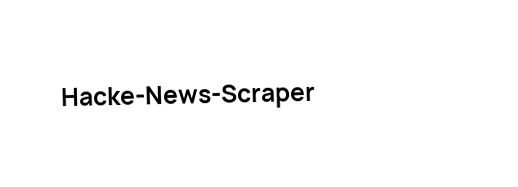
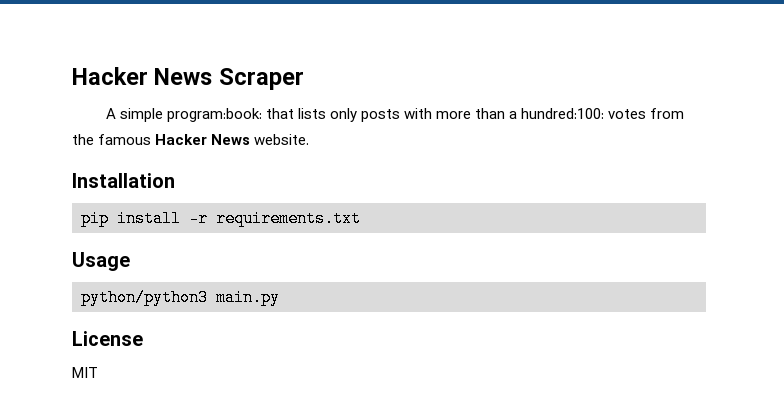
[60,82,316,113] Hacke-News-Scraper -> [72,67,304,90] [105,108,685,122] [72,134,310,145] [72,173,175,188] [81,210,361,227] [72,252,130,271] [81,289,280,306] [72,331,143,346] [72,367,98,378] Hacker News Scraper // A simple program:book: that lists only posts with more than a hundred:100: votes from the famous Hacker News website. // Installation // pip install -r requirements.txt // Usage // python/python3 main.py // License // MIT

